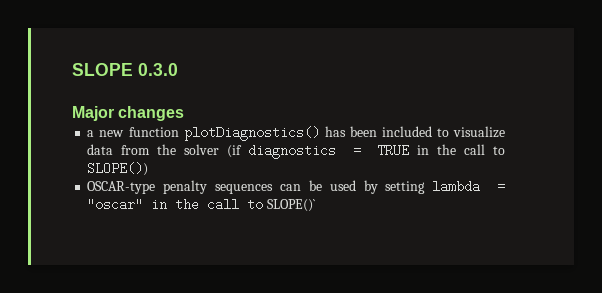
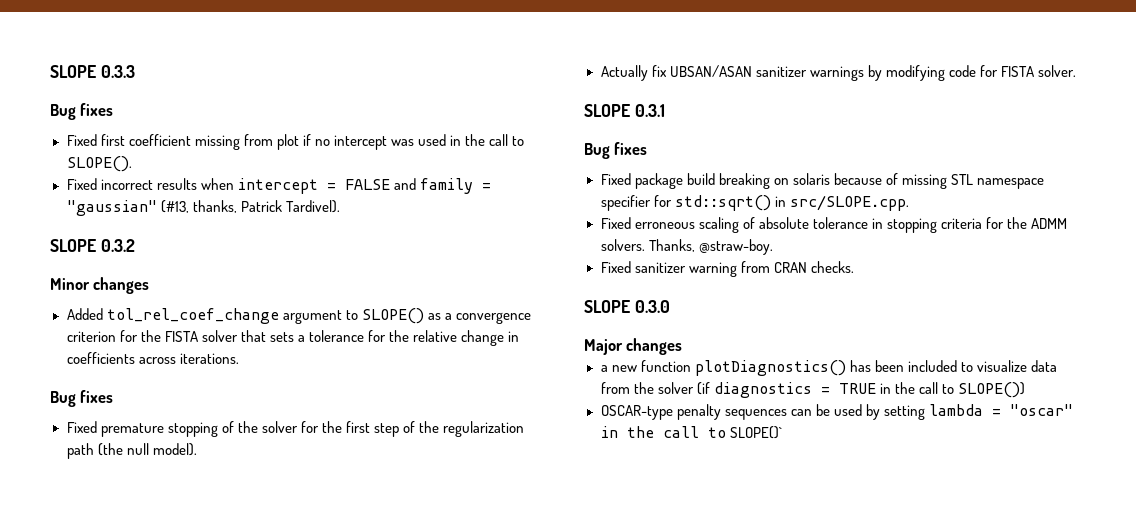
[72,63,133,76] SLOPE -> [50,65,135,78] [50,103,114,120] [66,134,525,150] [66,156,132,172] [66,178,491,194] [66,200,340,216] [50,239,135,252] [50,277,150,294] [66,308,531,324] [66,330,520,346] [66,352,239,364] [50,390,114,407] [66,421,525,437] [66,443,197,459] [600,65,1076,81] [584,104,665,117] [584,142,648,159] [600,173,1044,189] [600,195,909,211] [600,217,1068,233] [600,239,773,255] [600,261,854,277] [584,300,630,313] SLOPE 0.3.3 // Bug fixes // Fixed first coefficient missing from plot if no intercept was used in the call to SLOPE(). // Fixed incorrect results when intercept = FALSE and family = "gaussian" (#13, thanks, Patrick Tardivel). // SLOPE 0.3.2 // Minor changes // Added tol_rel_coef_change argument to SLOPE() as a convergence criterion for the FISTA solver that sets a tolerance for the relative change in coefficients across iterations. // Bug fixes // Fixed premature stopping of the solver for the first step of the regularization path (the null model). // Actually fix UBSAN/ASAN sanitizer warnings by modifying code for FISTA solver. // SLOPE 0.3.1 // Bug fixes // Fixed package build breaking on solaris because of missing STL namespace specifier for std::sqrt() in src/SLOPE.cpp. // Fixed erroneous scaling of absolute tolerance in stopping criteria for the ADMM solvers. Thanks, @straw-boy. // Fixed sanitizer warning from CRAN checks. // SLOPE

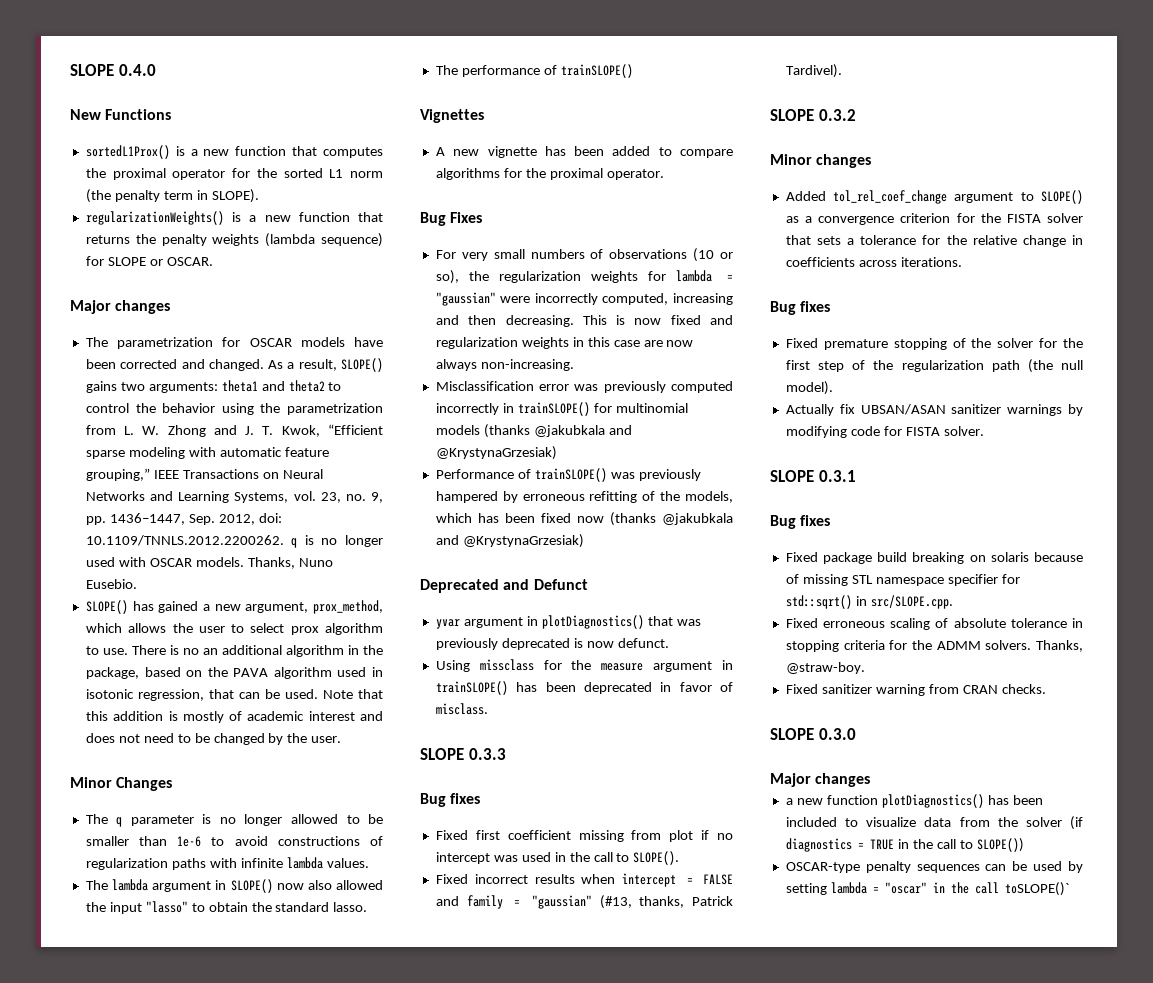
[50,65,96,78] SLOPE -> [70,64,156,76] [70,109,172,120] [85,145,383,159] [85,168,384,180] [85,189,259,203] [85,211,383,225] [85,233,383,247] [85,256,213,266] [70,300,171,314] [85,337,384,349] [85,358,383,372] [85,380,342,393] [85,403,384,415] [85,424,383,437] [85,447,329,459] [85,468,323,481] [85,491,383,503] [85,513,282,525] [85,535,384,548] [85,557,333,569] [85,579,137,589] [85,600,384,614] [85,623,383,635] [85,645,383,657] [85,667,383,679] [85,689,384,701] [85,711,383,723] [85,733,342,745] [70,777,173,791] [85,814,383,827] [85,836,384,847] [85,857,369,870] [85,879,383,893] [85,901,368,914] [435,64,633,78] [420,109,484,123] [435,146,733,158] [435,168,664,180] [420,212,483,226] [435,248,733,262] [435,270,733,284] [435,292,733,306] [435,315,733,327] [435,337,694,349] [435,359,574,371] [435,381,733,393] [435,402,688,416] [435,424,632,438] [435,446,557,460] [435,468,701,482] [435,491,733,503] [435,512,733,526] [435,534,584,548] [420,579,588,593] [435,615,701,629] [435,638,669,650] [435,659,733,672] [435,681,733,695] [435,703,488,715] [420,748,464,760] SLOPE 0.4.0 // New Functions // sortedL1Prox() is a new function that computes the proximal operator for the sorted L1 norm (the penalty term in SLOPE). // regularizationWeights() is a new function that returns the penalty weights (lambda sequence) for SLOPE or OSCAR. // Major changes // The parametrization for OSCAR models have been corrected and changed. As a result, SLOPE() gains two arguments: theta1 and theta2 to control the behavior using the parametrization from L. W. Zhong and J. T. Kwok, “Efficient sparse modeling with automatic feature grouping,” IEEE Transactions on Neural Networks and Learning Systems, vol. 23, no. 9, pp. 1436–1447, Sep. 2012, doi: 10.1109/TNNLS.2012.2200262. q is no longer used with OSCAR models. Thanks, Nuno Eusebio. // SLOPE() has gained a new argument, prox_method, which allows the user to select prox algorithm to use. There is no an additional algorithm in the package, based on the PAVA algorithm used in isotonic regression, that can be used. Note that this addition is mostly of academic interest and does not need to be changed by the user. // Minor Changes // The q parameter is no longer allowed to be smaller than 1e-6 to avoid constructions of regularization paths with infinite lambda values. // The lambda argument in SLOPE() now also allowed the input "lasso" to obtain the standard lasso. // The performance of trainSLOPE() // Vignettes // A new vignette has been added to compare algorithms for the proximal operator. // Bug Fixes // For very small numbers of observations (10 or so), the regularization weights for lambda = "gaussian" were incorrectly computed, increasing and then decreasing. This is now fixed and regularization weights in this case are now always non-increasing. // Misclassification error was previously computed incorrectly in trainSLOPE() for multinomial models (thanks @jakubkala and @KrystynaGrzesiak) // Performance of trainSLOPE() was previously hampered by erroneous refitting of the models, which has been fixed now (thanks @jakubkala and @KrystynaGrzesiak) // Deprecated and Defunct // yvar argument in plotDiagnostics() that was previously deprecated is now defunct. // Using missclass for the measure argument in trainSLOPE() has been deprecated in favor of misclass. // SLOPE
[707,426,782,439] to SLOPE()` -> [1004,882,1069,896] toSLOPE()`

